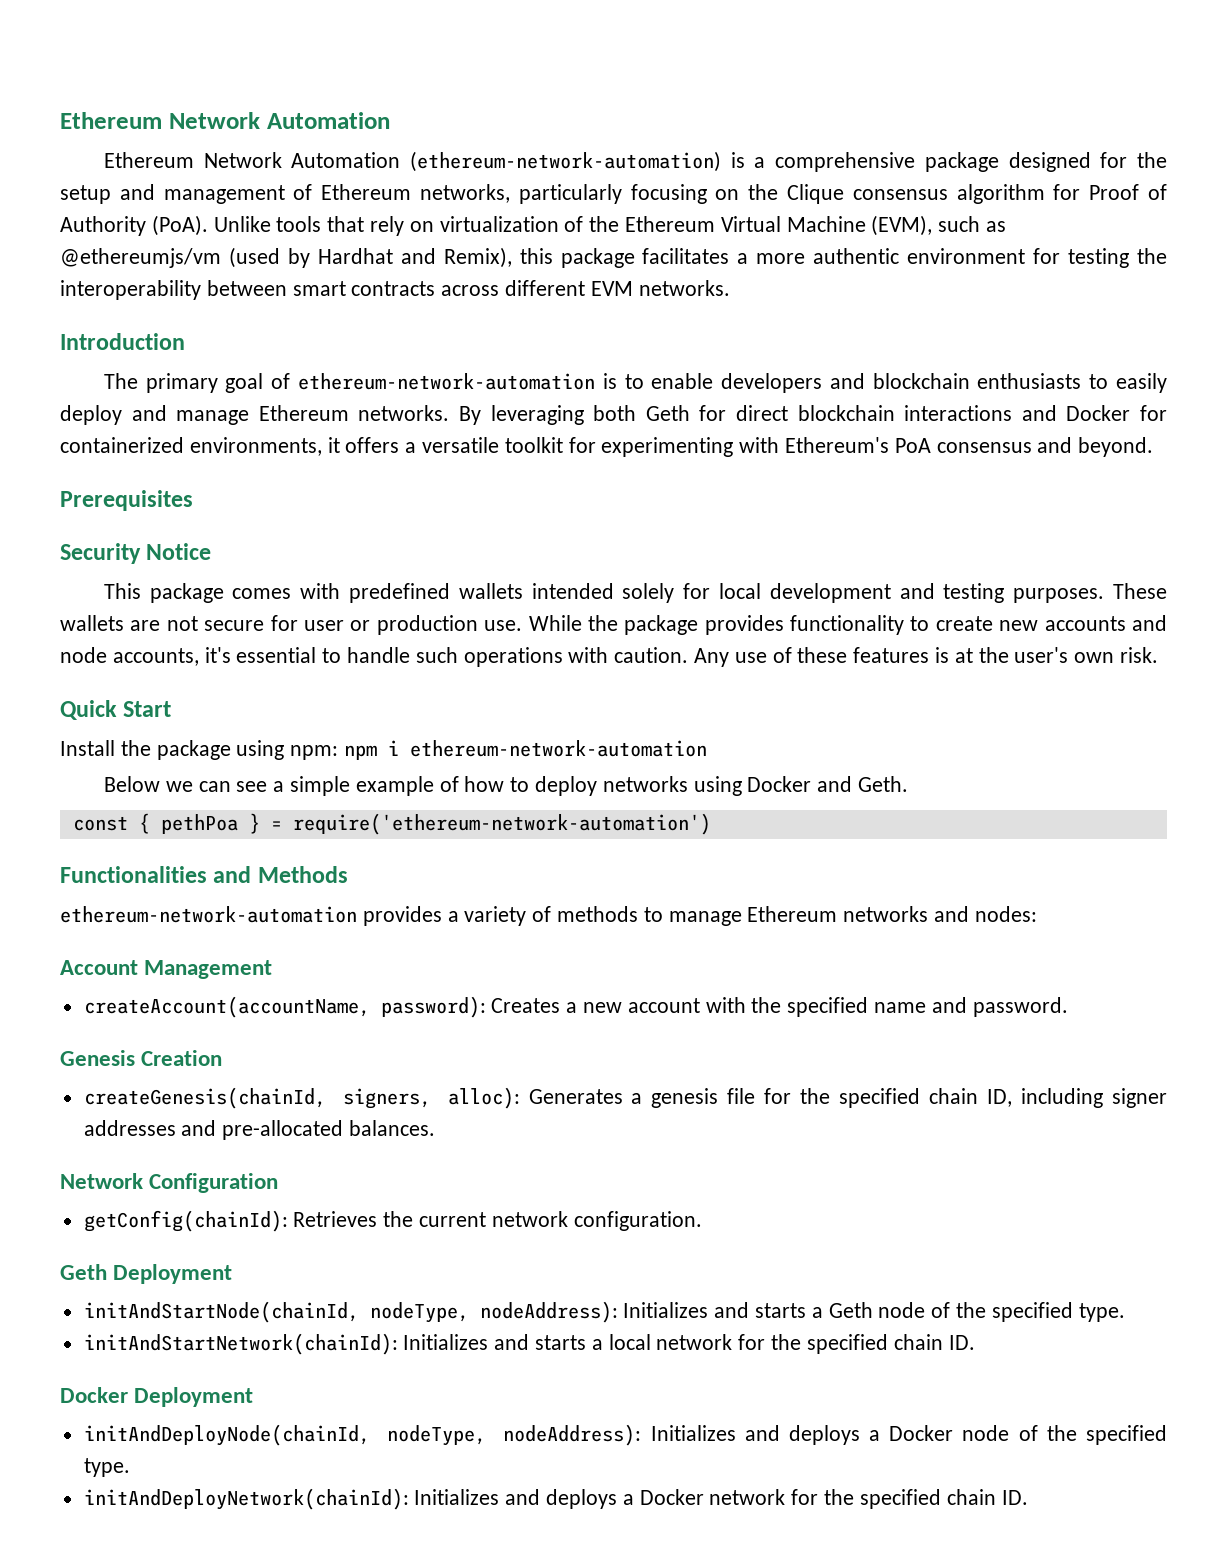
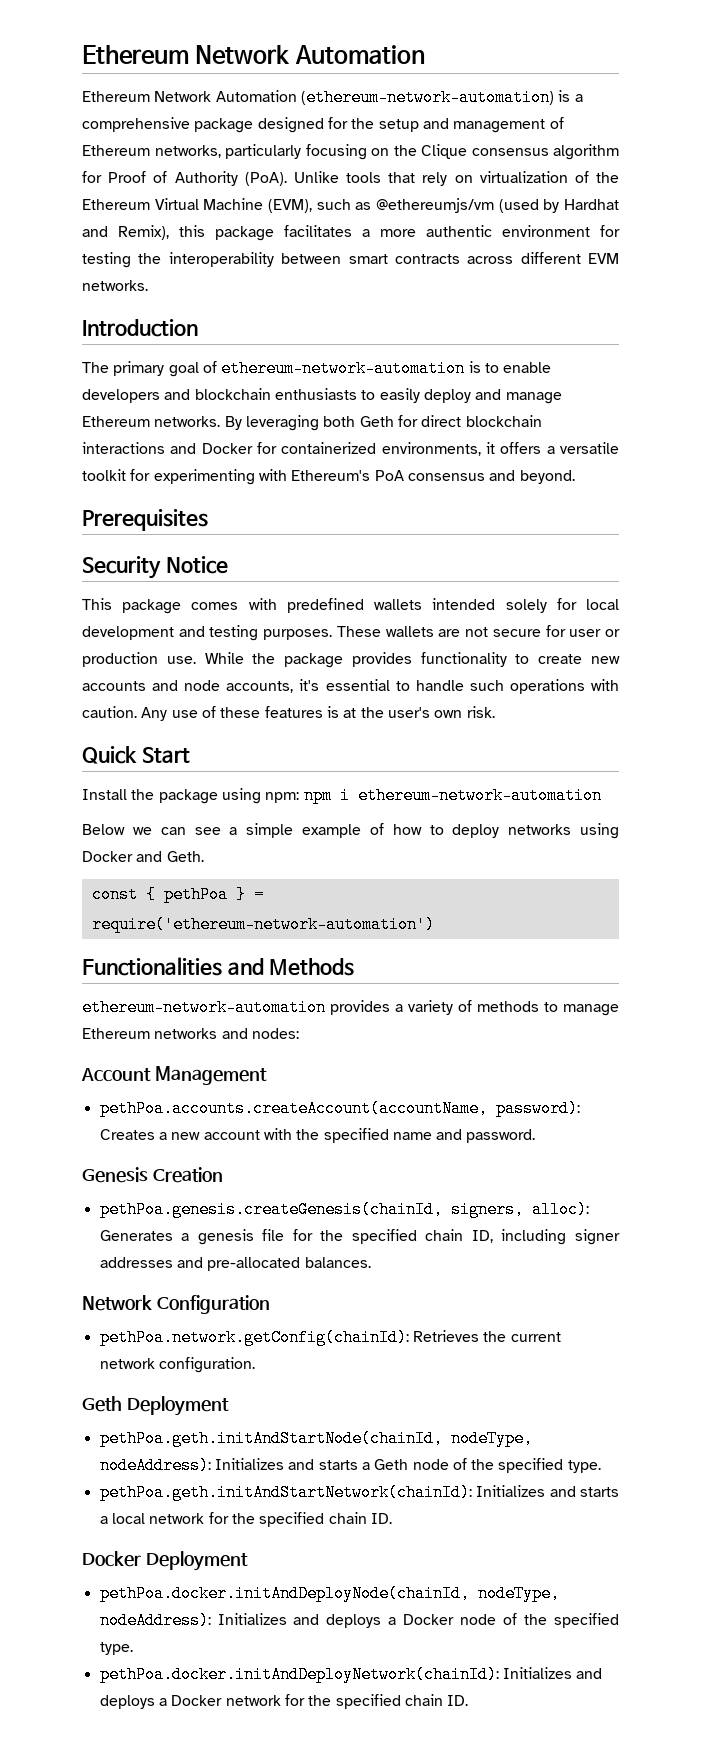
[83,996,370,1018] createAccount(accountName, -> [99,1100,488,1117] pethPoa.accounts.createAccount(accountName,
[83,1087,326,1109] createGenesis(chainId, -> [99,1201,443,1218] pethPoa.genesis.createGenesis(chainId,
[83,1210,288,1232] getConfig(chainId): -> [99,1329,409,1346] pethPoa.network.getConfig(chainId):
[83,1301,359,1323] initAndStartNode(chainId, -> [99,1430,443,1447] pethPoa.geth.initAndStartNode(chainId,
[83,1333,398,1355] initAndStartNetwork(chainId): -> [99,1484,472,1501] pethPoa.geth.initAndStartNetwork(chainId):
[83,1424,370,1446] initAndDeployNode(chainId, -> [99,1585,470,1602] pethPoa.docker.initAndDeployNode(chainId,
[83,1488,409,1510] initAndDeployNetwork(chainId): -> [99,1666,499,1683] pethPoa.docker.initAndDeployNetwork(chainId):

